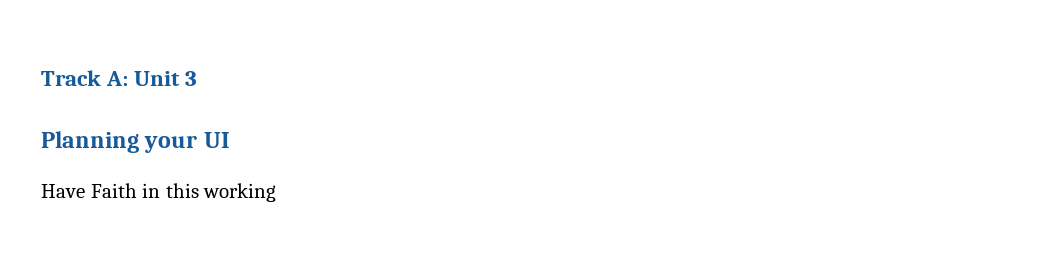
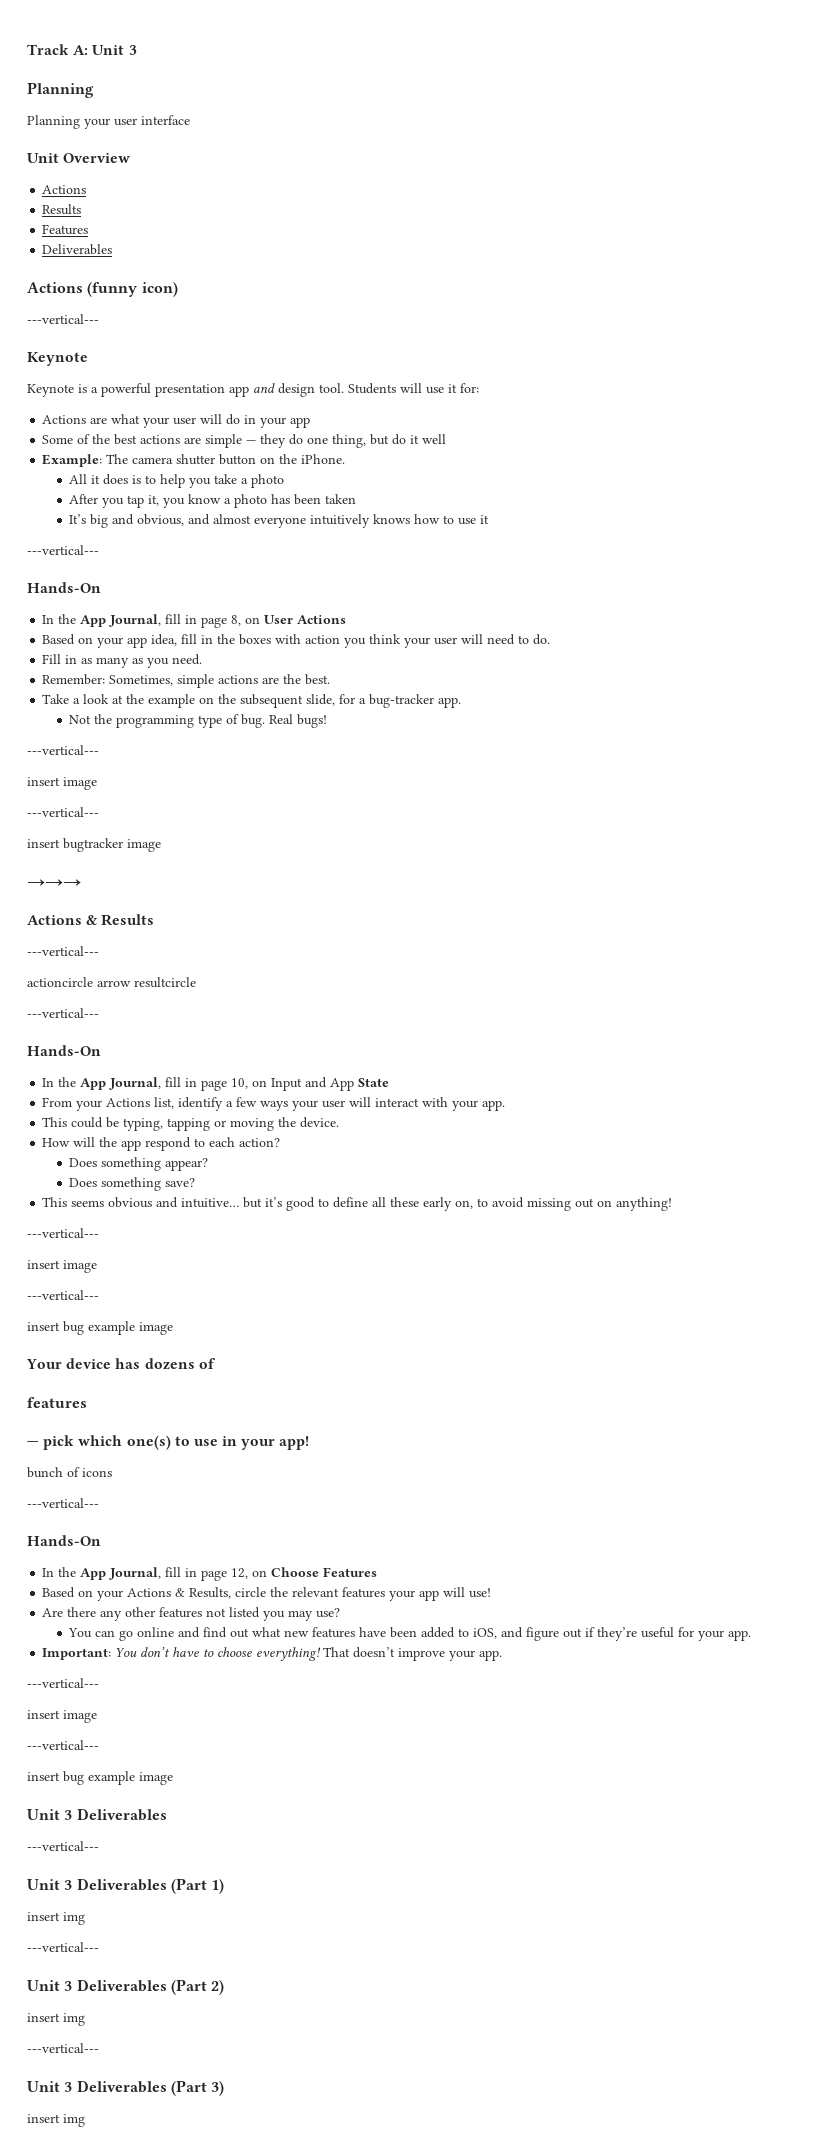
[144,132,230,153] [41,183,277,202] your UI // Have Faith in this working -> [27,115,190,129] [27,153,131,163] [42,185,87,194] [42,204,82,215] [42,224,89,235] [42,244,113,255] [27,282,178,297] [27,314,99,324] [27,352,88,366] [27,383,479,397] [42,414,311,428] [42,434,447,448] [42,454,346,467] [69,474,285,488] [69,494,357,508] [69,514,490,528] [27,545,99,555] [27,582,101,593] [42,614,347,628] [42,634,551,648] [42,654,203,668] [42,674,331,688] [42,694,462,708] [69,714,328,728] [27,745,99,755] [27,777,97,790] [27,807,99,817] [27,838,161,852] [27,879,81,887] [27,914,155,926] [27,946,99,956] [27,977,196,988] [27,1008,99,1018] [27,1045,101,1056] [42,1077,390,1091] [42,1097,506,1111] [42,1117,340,1131] [42,1137,281,1151] [69,1157,209,1171] [69,1177,196,1191] [42,1197,673,1211] [27,1228,99,1238] [27,1260,97,1273] [27,1290,99,1300] [27,1321,173,1335] [26,1358,215,1370] [27,1397,87,1408] [27,1435,310,1450] [27,1467,112,1478] [27,1498,99,1508] [27,1535,101,1546] [42,1567,378,1581] [42,1587,492,1601] [42,1607,341,1621] [68,1627,752,1641] [42,1647,503,1661] [27,1678,99,1688] [27,1710,97,1723] [27,1740,99,1750] [27,1771,173,1785] [27,1808,167,1821] [27,1841,99,1851] [27,1878,225,1894] [27,1912,85,1925] [27,1942,99,1952] [27,1979,225,1995] [27,2013,85,2026] [27,2043,99,2053] [27,2080,225,2096] [27,2114,85,2127] // Planning your user interface // Unit Overview // Actions // Results // Features // Deliverables // Actions (funny icon) // ---vertical--- // Keynote // Keynote is a powerful presentation app and design tool. Students will use it for: // Actions are what your user will do in your app // Some of the best actions are simple — they do one thing, but do it well // Example: The camera shutter button on the iPhone. // All it does is to help you take a photo // After you tap it, you know a photo has been taken // It’s big and obvious, and almost everyone intuitively knows how to use it // ---vertical--- // Hands-On // In the App Journal, fill in page 8, on User Actions // Based on your app idea, fill in the boxes with action you think your user will need to do. // Fill in as many as you need. // Remember: Sometimes, simple actions are the best. // Take a look at the example on the subsequent slide, for a bug-tracker app. // Not the programming type of bug. Real bugs! // ---vertical--- // insert image // ---vertical--- // insert bugtracker image // →→→ // Actions & Results // ---vertical--- // actioncircle arrow resultcircle // ---vertical--- // Hands-On // In the App Journal, fill in page 10, on Input and App State // From your Actions list, identify a few ways your user will interact with your app. // This could be typing, tapping or moving the device. // How will the app respond to each action? // Does something appear? // Does something save? // This seems obvious and intuitive… but it’s good to define all these early on, to avoid missing out on anything! // ---vertical--- // insert image // ---vertical--- // insert bug example image // Your device has dozens of // features // — pick which one(s) to use in your app! // bunch of icons // ---vertical--- // Hands-On // In the App Journal, fill in page 12, on Choose Features // Based on your Actions & Results, circle the relevant features your app will use! // Are there any other features not listed you may use? // You can go online and find out what new features have been added to iOS, and figure out if they’re useful for your app. // Important: You don’t have to choose everything! That doesn’t improve your app. // ---vertical--- // insert image // ---vertical--- // insert bug example image // Unit 3 Deliverables // ---vertical--- // Unit 3 Deliverables (Part 1) // insert img // ---vertical--- // Unit 3 Deliverables (Part 2) // insert img // ---vertical--- // Unit 3 Deliverables (Part 3) // insert img

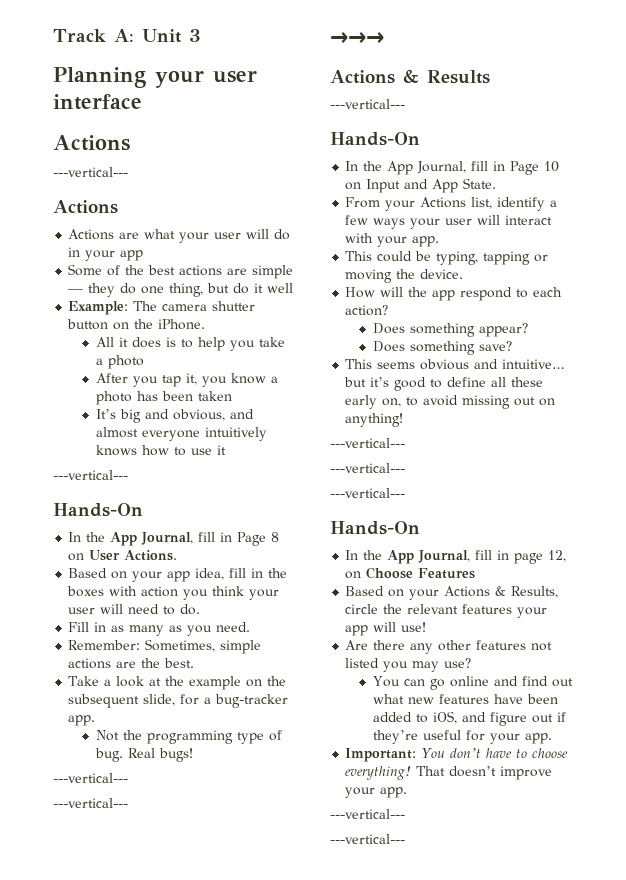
[27,115,80,129] // Planning -> (146, 77) none
[27,153,131,163] [42,185,87,194] [42,204,82,215] [42,224,89,235] [42,244,113,255] [27,282,178,297] [27,314,99,324] [27,352,88,366] [27,383,479,397] // Unit Overview // Actions // Results // Features // Deliverables // Actions (funny icon) // ---vertical--- // Keynote // Keynote is a powerful presentation app and design tool. Students will use it for: -> [53,135,130,151] [53,167,128,177] [53,200,118,214] // Actions // ---vertical--- // Actions
[201,615,242,628] page 8, -> [237,532,280,546] Page 8
[297,615,347,624] Actions -> [124,550,178,561] Actions.
[27,777,97,790] [27,807,99,817] [27,838,161,852] // insert image // ---vertical--- // insert bugtracker image -> [53,798,128,808] // ---vertical---
[27,977,196,988] [27,1008,99,1018] [27,1045,101,1056] [42,1077,249,1091] // actioncircle arrow resultcircle // ---vertical--- // Hands-On // In the App Journal, fill in page 10, -> [330,132,420,146] [345,161,560,175] // Hands-On // In the App Journal, fill in Page 10
[358,1078,390,1087] State -> [463,178,497,189] State.
[27,1260,97,1273] [27,1290,99,1300] [27,1321,173,1335] [26,1358,215,1370] [27,1397,87,1408] [27,1435,310,1450] [27,1467,112,1478] // insert image // ---vertical--- // insert bug example image // Your device has dozens of // features // — pick which one(s) to use in your app! // bunch of icons -> [330,463,405,473] // ---vertical---
[27,1710,97,1723] [27,1740,99,1750] [27,1771,173,1785] [27,1808,167,1821] [27,1841,99,1851] [27,1878,225,1894] [27,1912,85,1925] [27,1942,99,1952] [27,1979,225,1995] [27,2013,85,2026] [27,2043,99,2053] [27,2080,225,2096] [27,2114,85,2127] // insert image // ---vertical--- // insert bug example image // Unit 3 Deliverables // ---vertical--- // Unit 3 Deliverables (Part 1) // insert img // ---vertical--- // Unit 3 Deliverables (Part 2) // insert img // ---vertical--- // Unit 3 Deliverables (Part 3) // insert img -> [330,834,405,844] // ---vertical---

